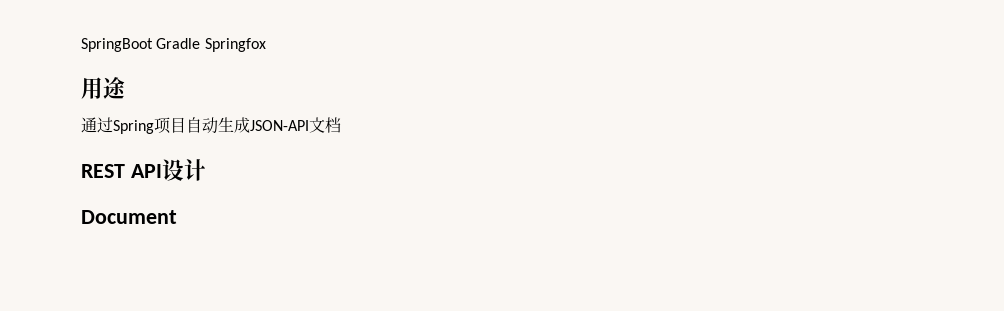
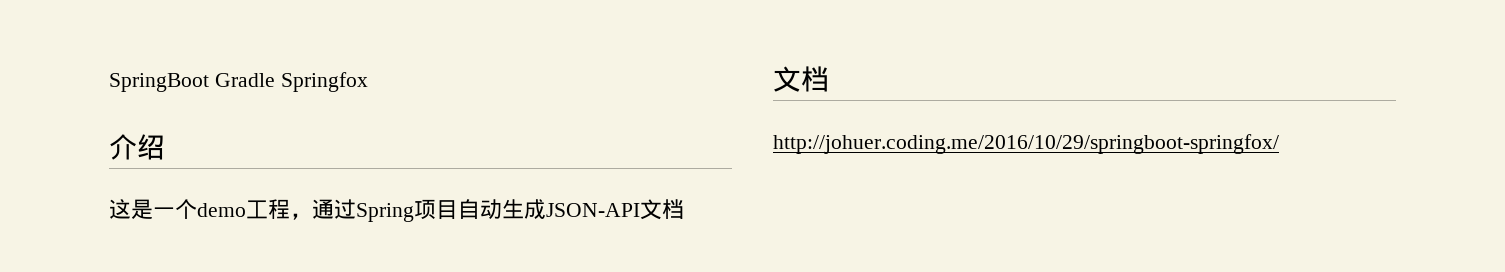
[81,77,126,99] 用途 // -> [109,134,165,160] [109,199,312,220] 介绍 // 这是一个demo工程，
[81,159,206,181] [81,210,177,224] REST API设计 // Document -> [773,66,829,92] [773,134,1279,154] 文档 // http://johuer.coding.me/2016/10/29/springboot-springfox/

